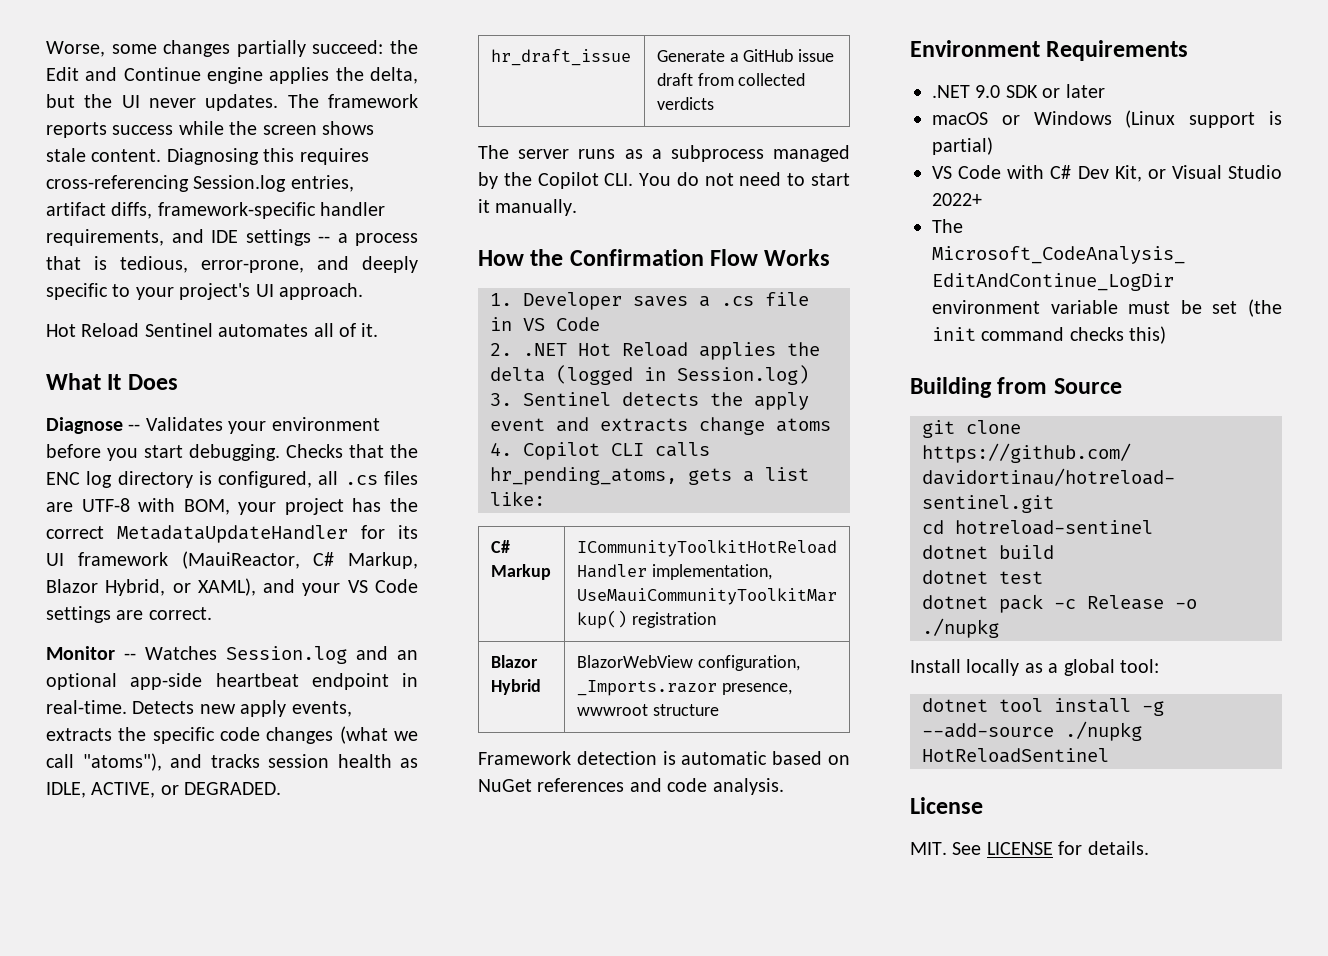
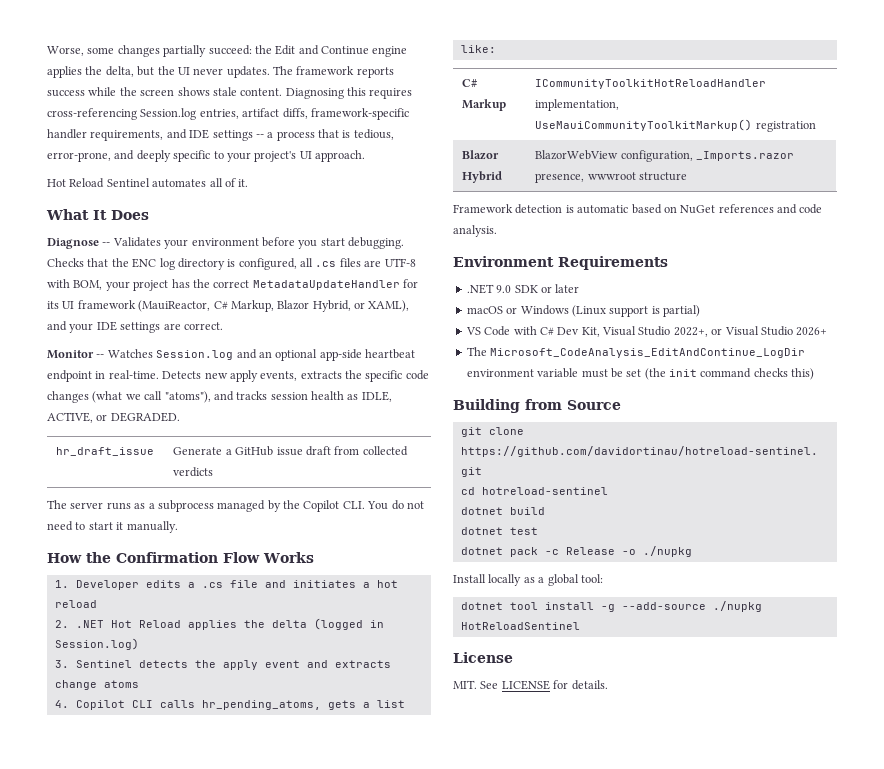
[347,579,418,593] VS Code -> [96,321,117,331] IDE
[633,296,688,307] saves -> [145,580,181,588] edits
[490,317,600,331] in VS Code -> [264,580,398,588] [54,600,97,608] and initiates a hot reload
(1142, 173) none -> [602,326,708,337] Visual Studio 2022+,
[932,193,982,206] 2022+ -> [796,327,828,336] 2026+

